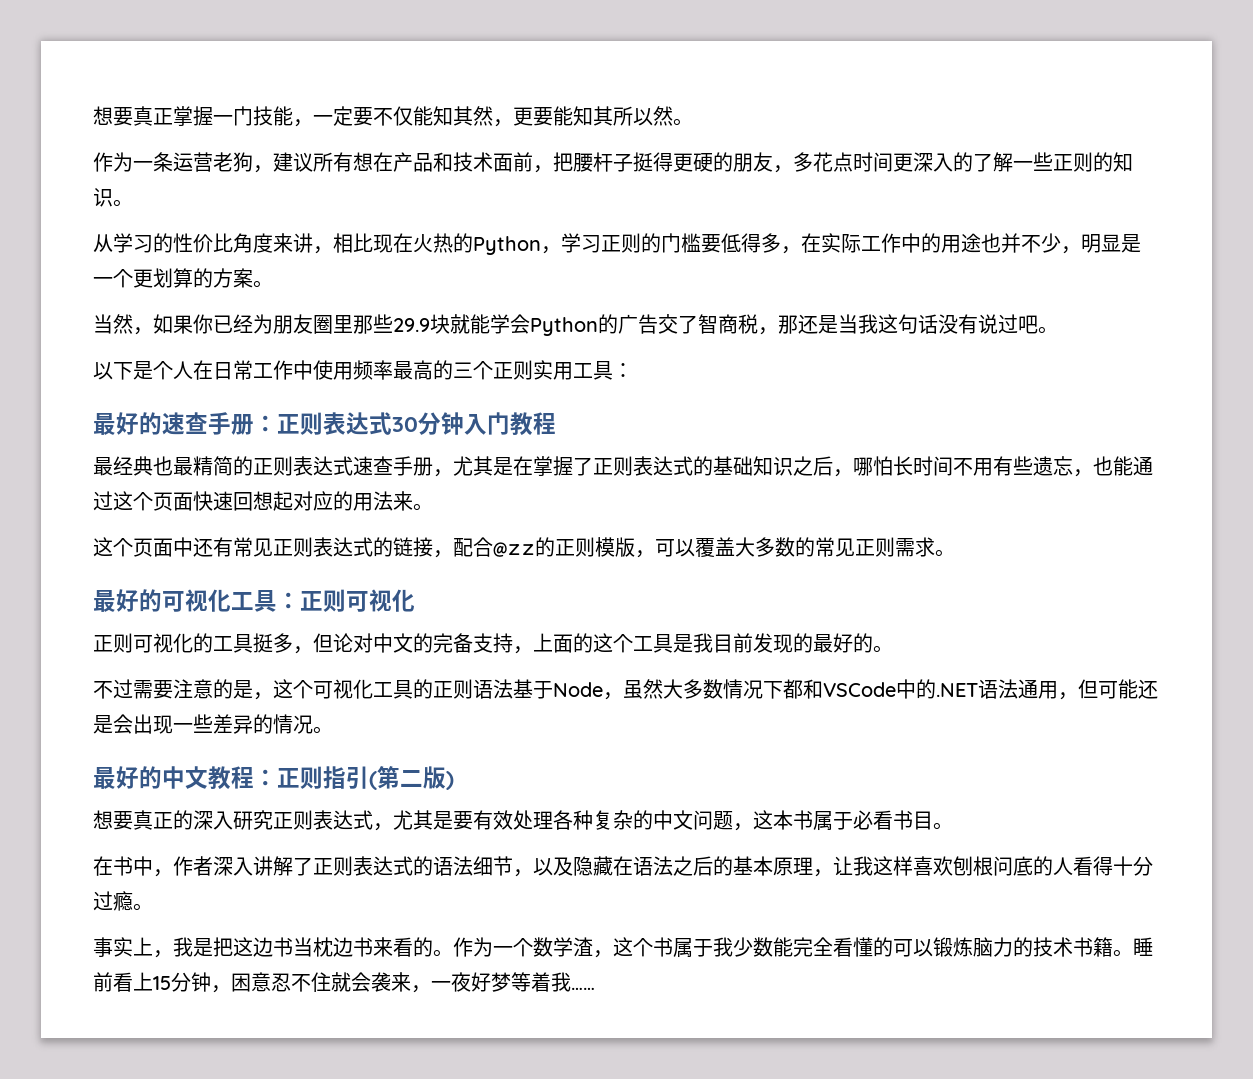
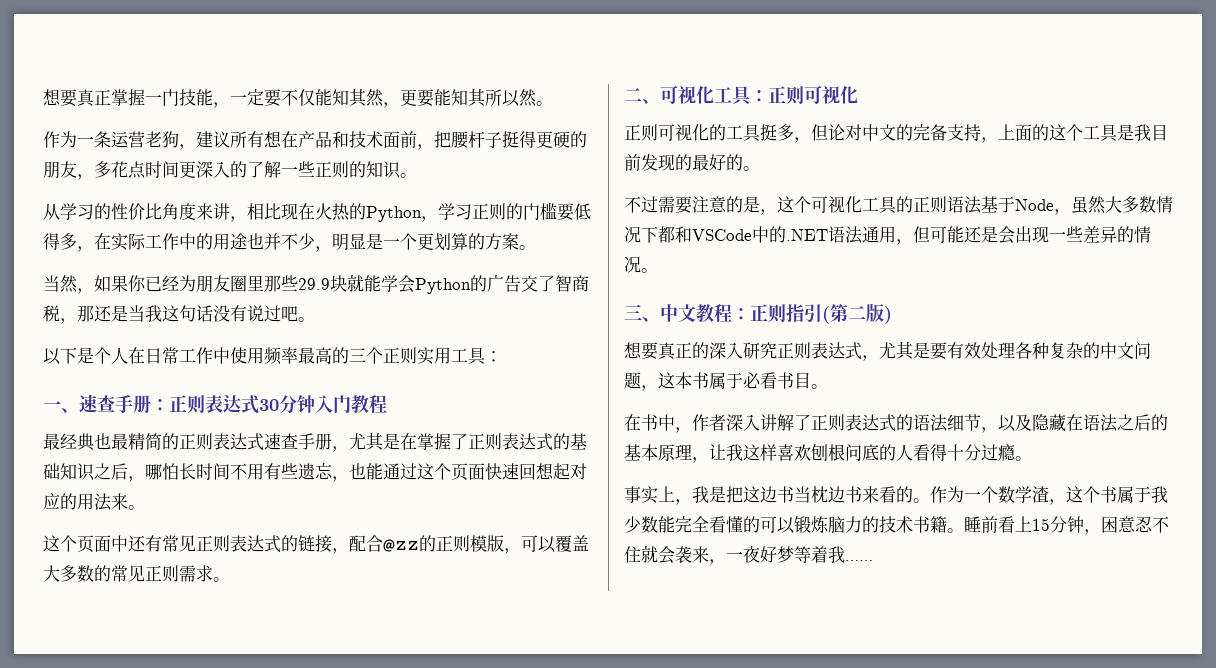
[93,412,162,435] 最好的 -> [43,401,79,413] 一、
[93,589,162,612] 最好的 -> [624,88,660,104] 二、
[93,766,162,789] 最好的 -> [624,304,660,322] 三、

